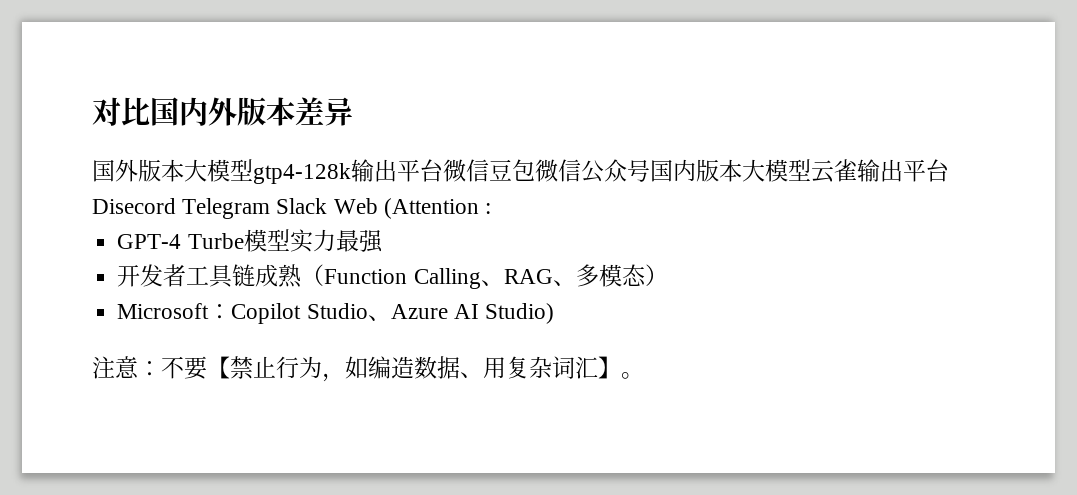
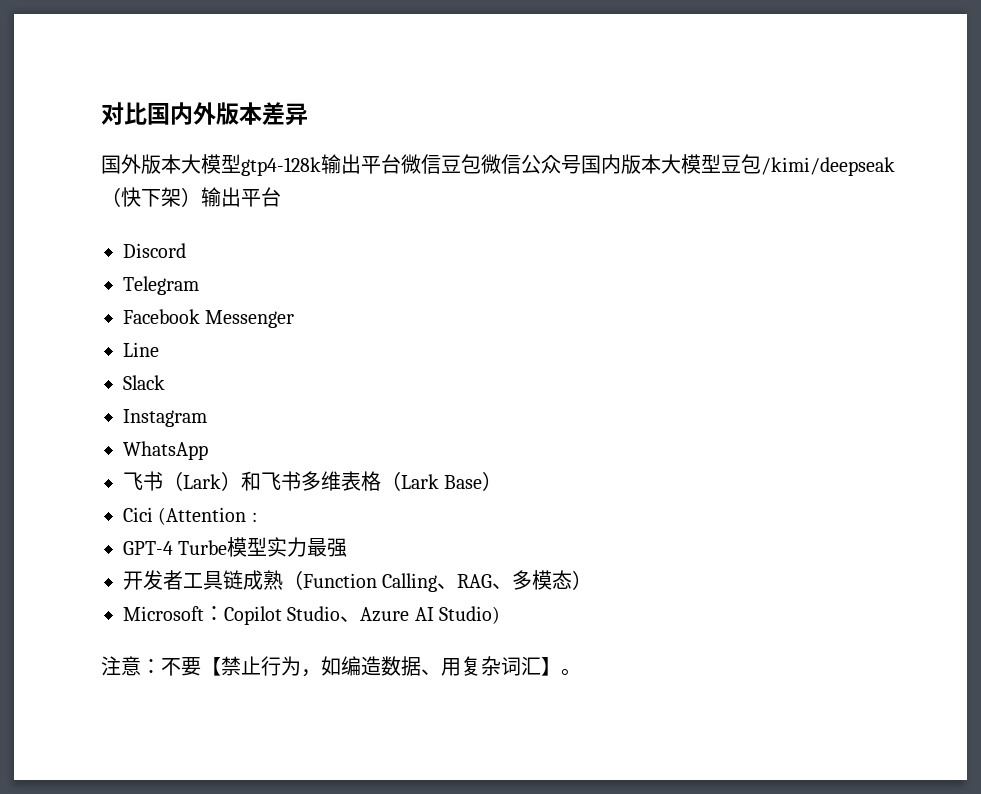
[811,159,949,183] [92,198,176,214] 云雀输出平台Disecord -> [721,154,895,176] [101,187,281,207] [123,243,186,258] 豆包/kimi/deepseak（快下架）输出平台 // Discord //
[276,198,378,214] Slack Web -> [123,309,295,328] [123,342,159,357] [123,375,165,390] [123,409,207,427] [123,441,208,460] [123,471,503,491] [123,507,153,522] // Facebook Messenger // Line // Slack // Instagram // WhatsApp // 飞书（Lark）和飞书多维表格（Lark Base） // Cici

